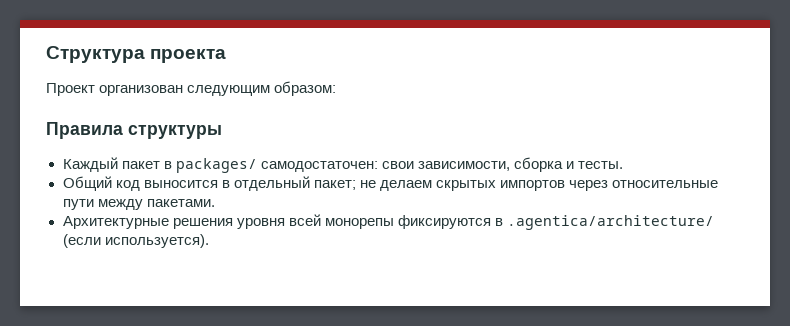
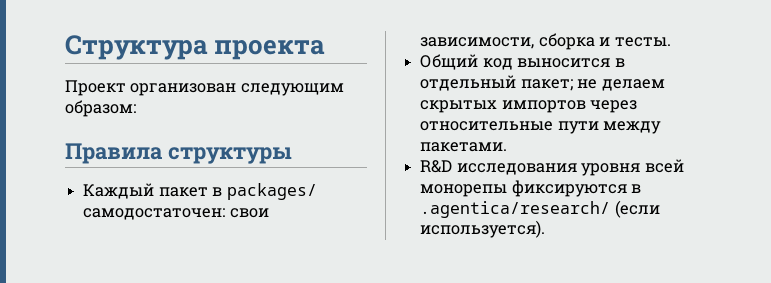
[62,216,233,229] Архитектурные решения -> [420,160,577,175] R&D исследования
[506,215,714,230] .agentica/architecture/ -> [420,201,611,218] .agentica/research/

